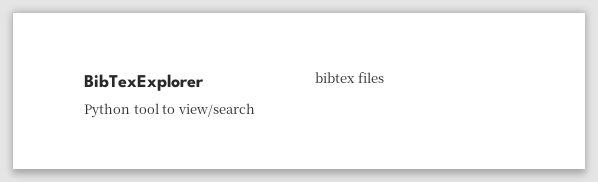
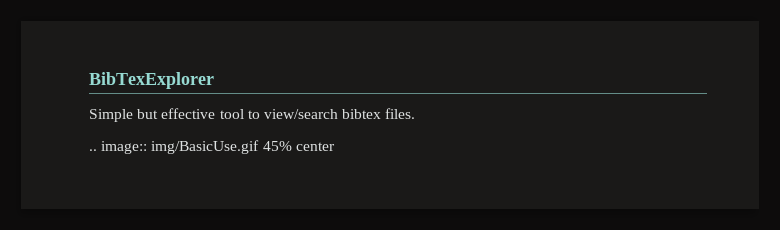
[84,103,130,118] Python -> [89,108,216,122] Simple but effective
[357,72,384,83] files -> [385,108,416,119] [89,140,335,154] files. // .. image:: img/BasicUse.gif 45% center

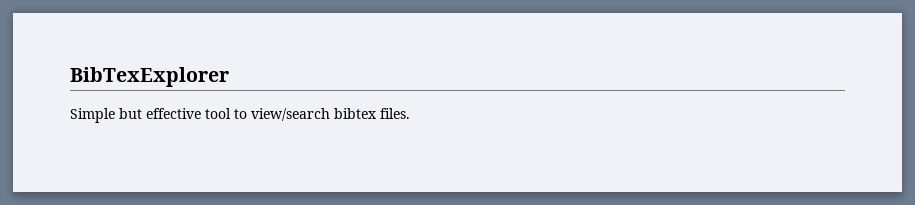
[89,140,335,154] // .. image:: img/BasicUse.gif 45% center -> (410, 113) none

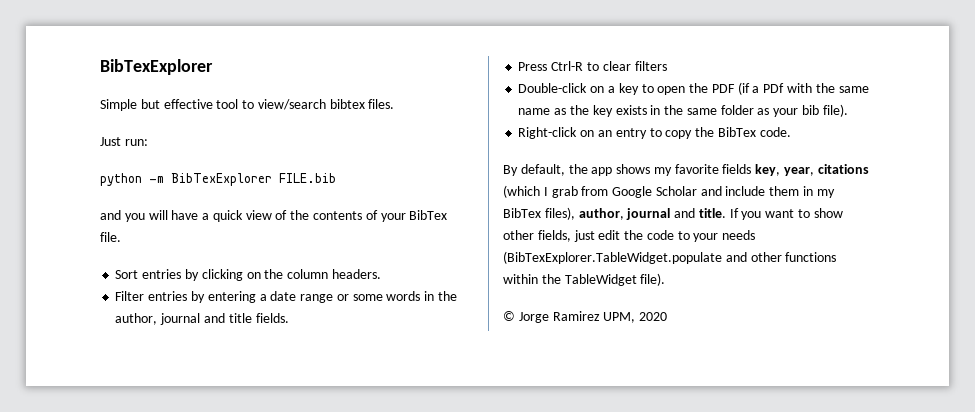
(410, 113) none -> [100,137,148,146] [100,173,336,186] [100,210,448,222] [100,232,121,242] [115,269,381,281] [115,291,457,303] [115,313,289,325] [518,61,667,71] [518,82,869,95] [518,104,848,117] [518,127,791,139] [503,164,869,176] [503,185,835,198] [503,207,843,220] [503,230,756,242] [503,251,837,264] [503,273,666,286] [503,311,668,323] // Just run: // python -m BibTexExplorer FILE.bib // and you will have a quick view of the contents of your BibTex file. // Sort entries by clicking on the column headers. // Filter entries by entering a date range or some words in the author, journal and title fields. // Press Ctrl-R to clear filters // Double-click on a key to open the PDF (if a PDf with the same name as the key exists in the same folder as your bib file). // Right-click on an entry to copy the BibTex code. // By default, the app shows my favorite fields key, year, citations (which I grab from Google Scholar and include them in my BibTex files), author, journal and title. If you want to show other fields, just edit the code to your needs (BibTexExplorer.TableWidget.populate and other functions within the TableWidget file). // © Jorge Ramirez UPM, 2020

